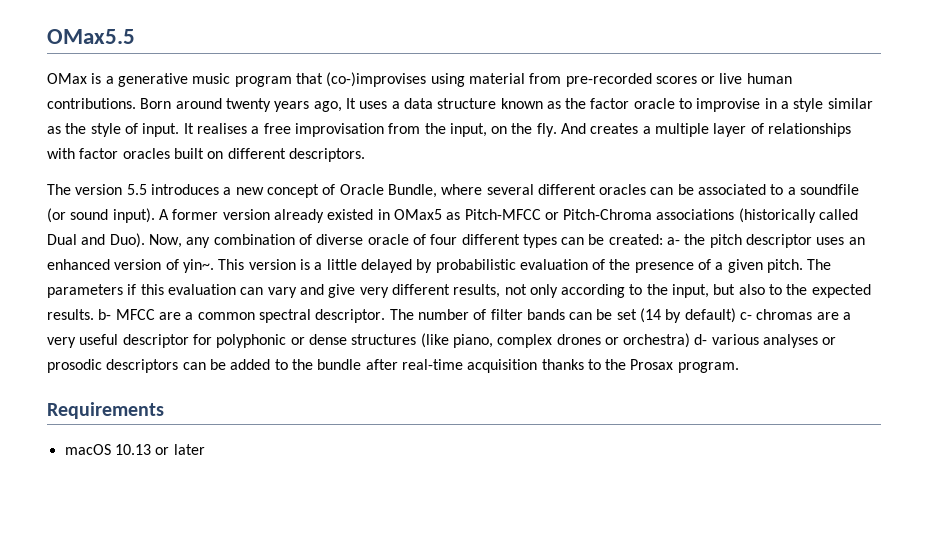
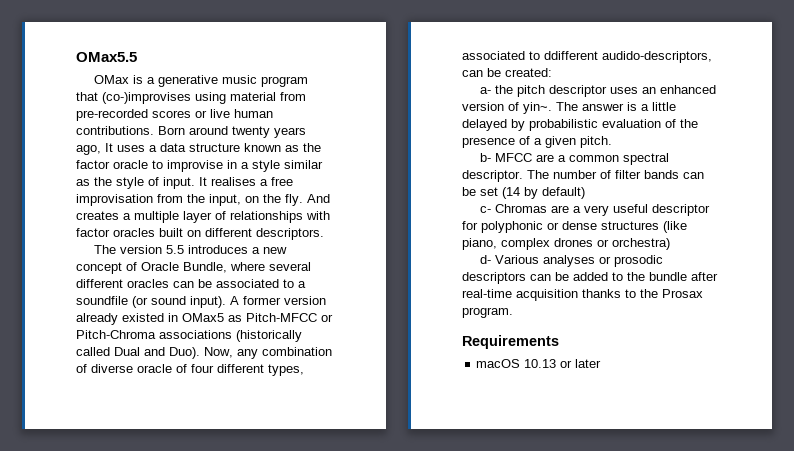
[522,234,557,248] types -> [268,364,304,376] [462,51,712,63] types, associated to ddifferent audido-descriptors,
(663, 239) none -> (552, 72) //
[218,259,296,270] This version -> [556,102,624,111] The answer
[807,259,832,270] [47,284,871,298] [47,309,94,320] The parameters if this evaluation can vary and give very different results, not only according to the input, but also to the expected results. -> (612, 142) //
[740,309,813,320] c- chromas -> [479,204,547,213] // c- Chromas
[694,334,759,345] d- various -> [479,255,539,264] // d- Various

